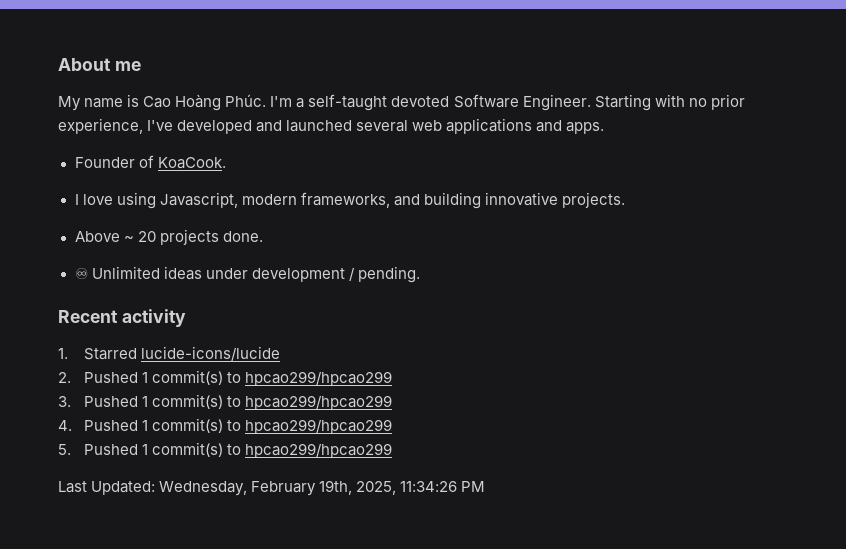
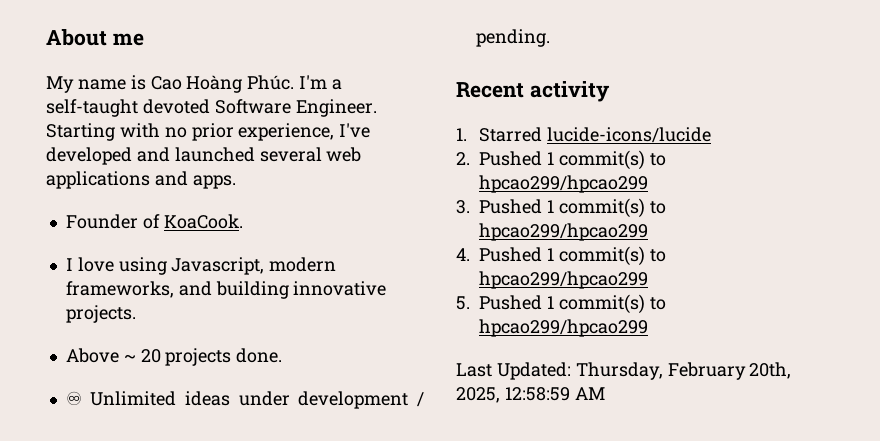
[159,480,486,496] Wednesday, February 19th, 2025, 11:34:26 PM -> [575,362,792,380] [456,387,605,403] Thursday, February 20th, 2025, 12:58:59 AM

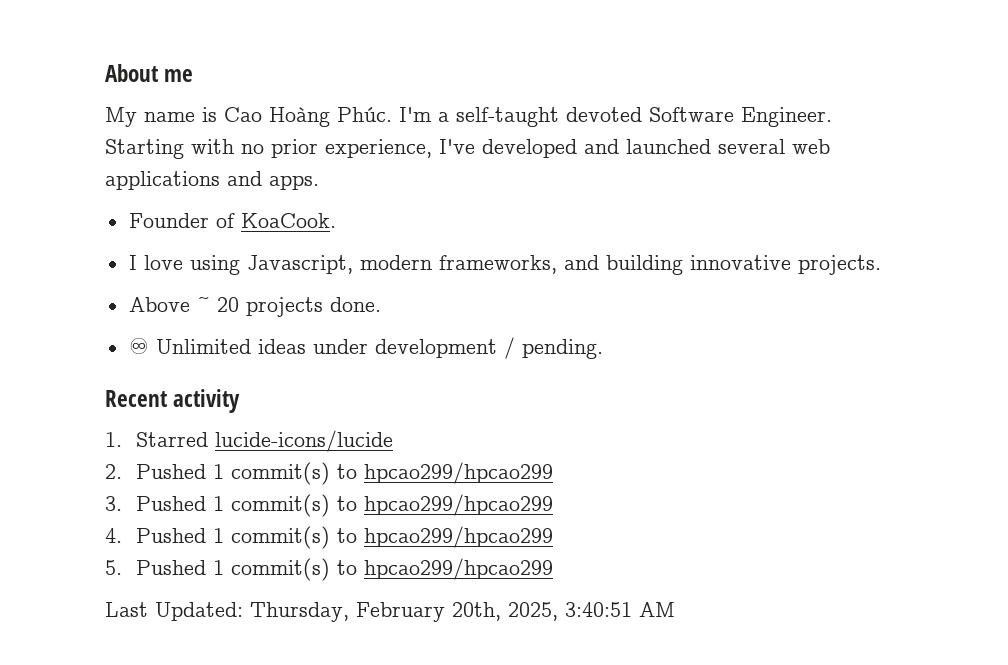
[504,387,570,401] 12:58:59 -> [565,602,632,617] 3:40:51

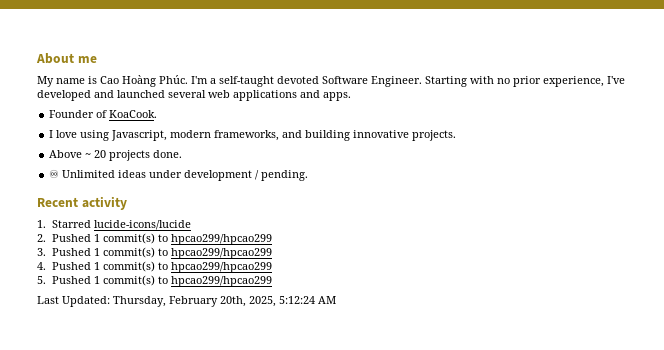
[565,602,632,617] 3:40:51 -> [279,296,315,304] 5:12:24

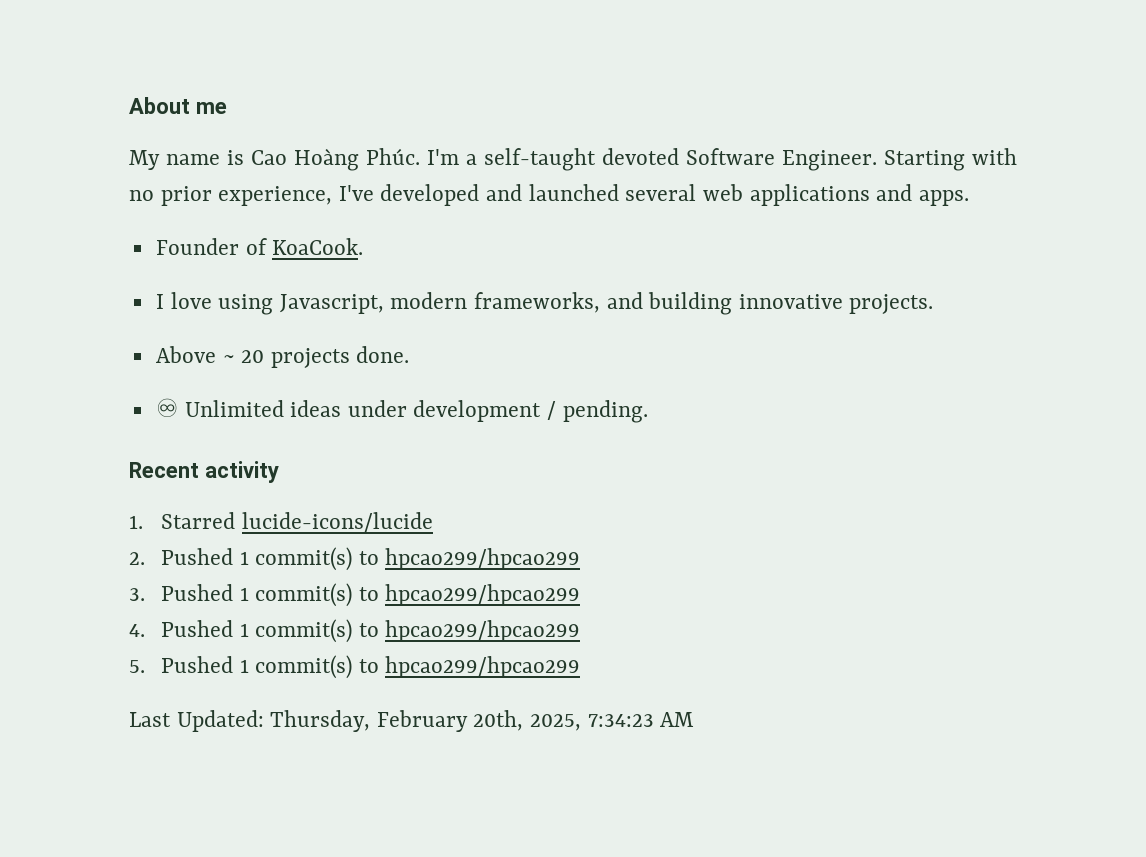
[279,296,315,304] 5:12:24 -> [587,714,654,727] 7:34:23

